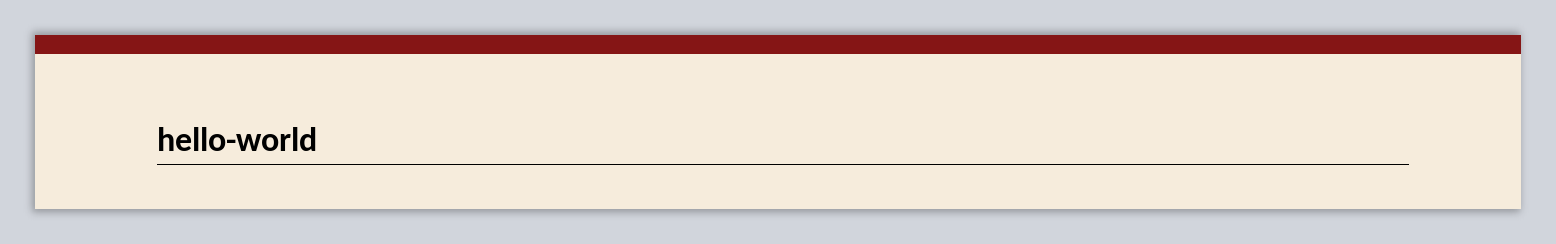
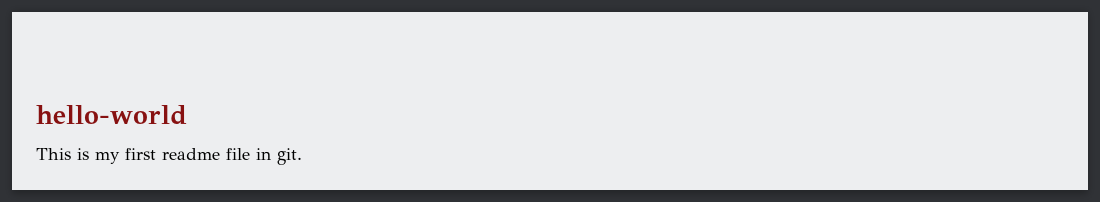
(317, 139) none -> [36,148,302,165] // This is my first readme file in git.

